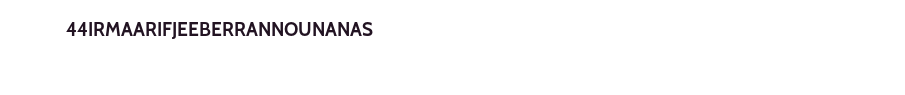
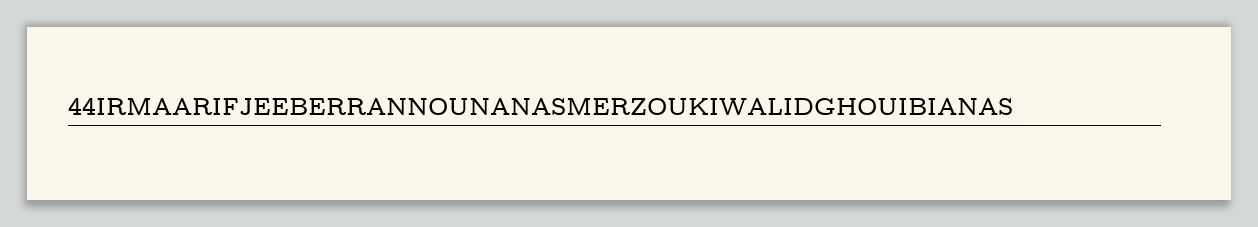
[66,22,373,39] 44IRMAARIFJEEBERRANNOUNANAS -> [68,97,1013,115] 44IRMAARIFJEEBERRANNOUNANASMERZOUKIWALIDGHOUIBIANAS

